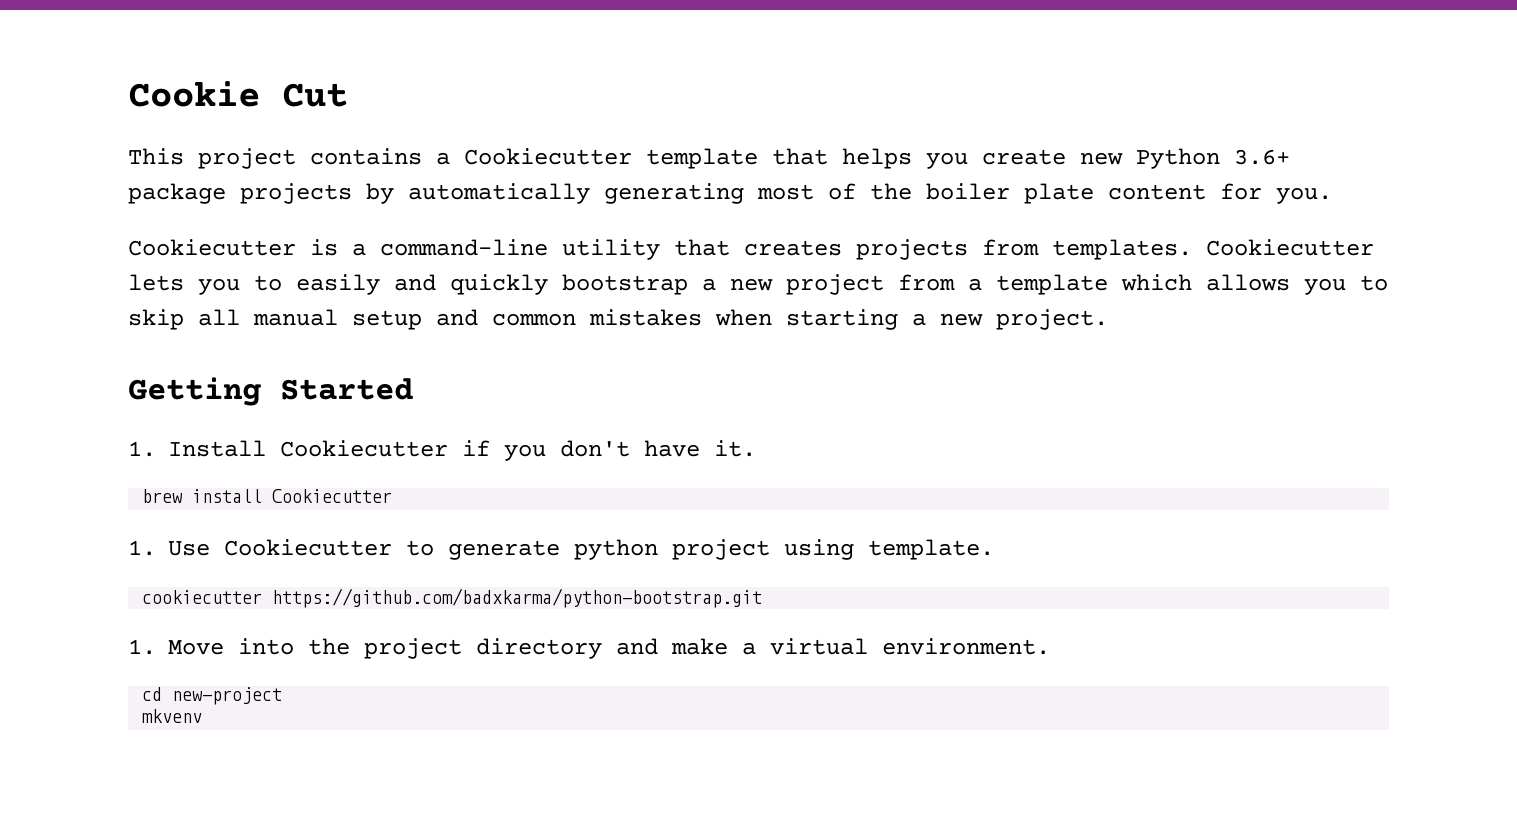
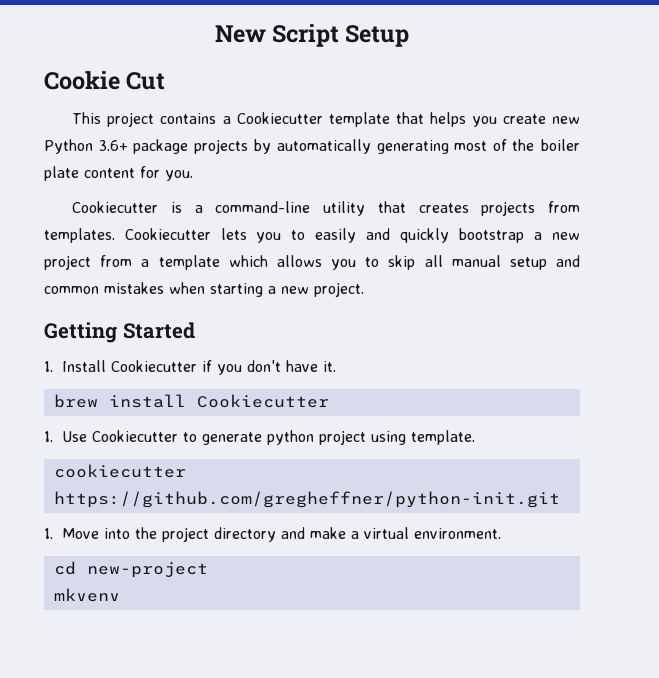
(128, 94) none -> [214,24,410,47] New Script Setup //
[272,588,763,608] https://github.com/badxkarma/python-bootstrap.git -> [53,491,560,508] https://github.com/gregheffner/python-init.git

